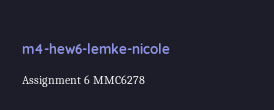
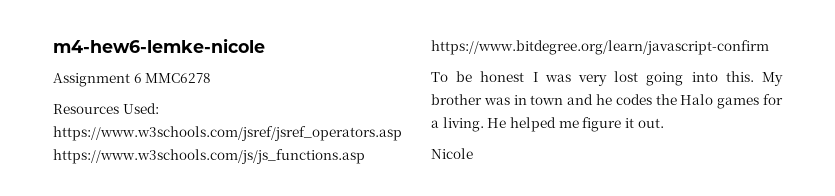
(146, 79) none -> [53,103,159,114] [53,126,402,141] [53,149,365,164] [431,40,769,55] [431,71,783,86] [431,94,784,109] [431,117,664,132] [431,148,473,159] // Resources Used: https://www.w3schools.com/jsref/jsref_operators.asp https://www.w3schools.com/js/js_functions.asp https://www.bitdegree.org/learn/javascript-confirm // To be honest I was very lost going into this. My brother was in town and he codes the Halo games for a living. He helped me figure it out. // Nicole

